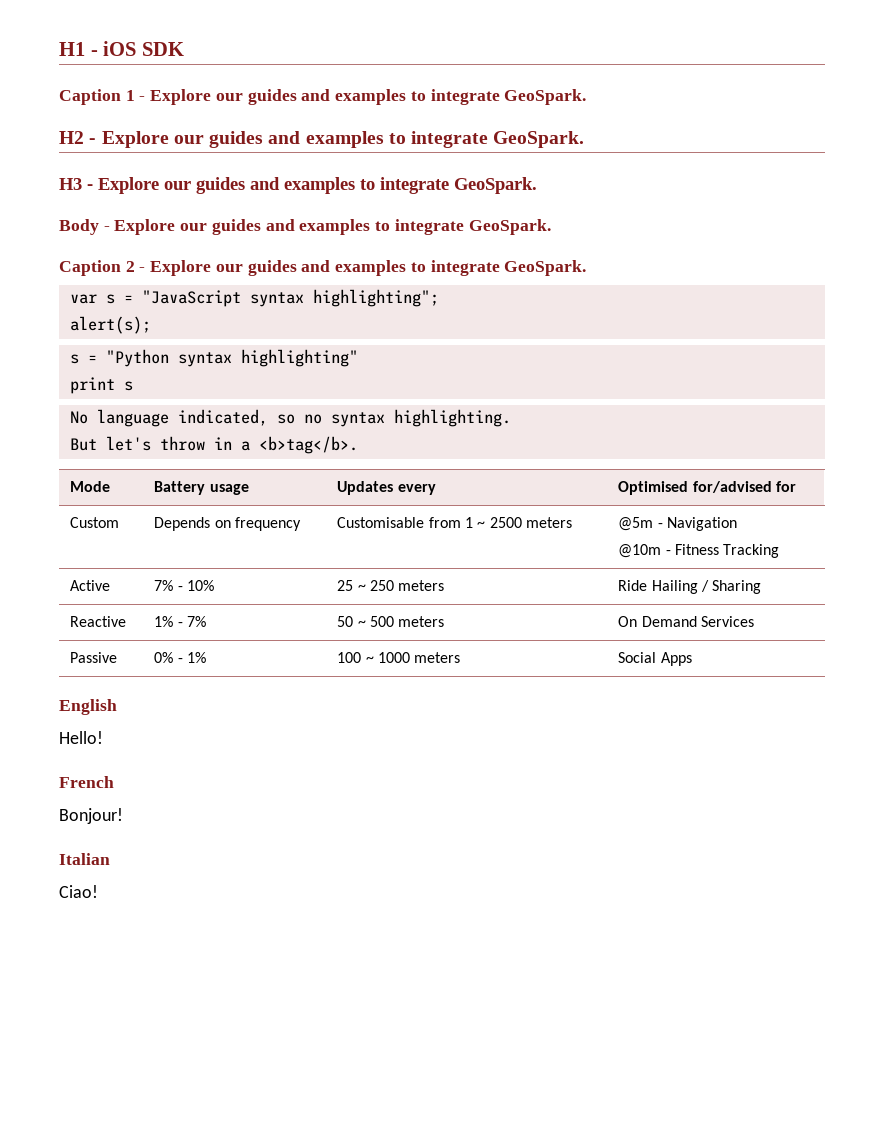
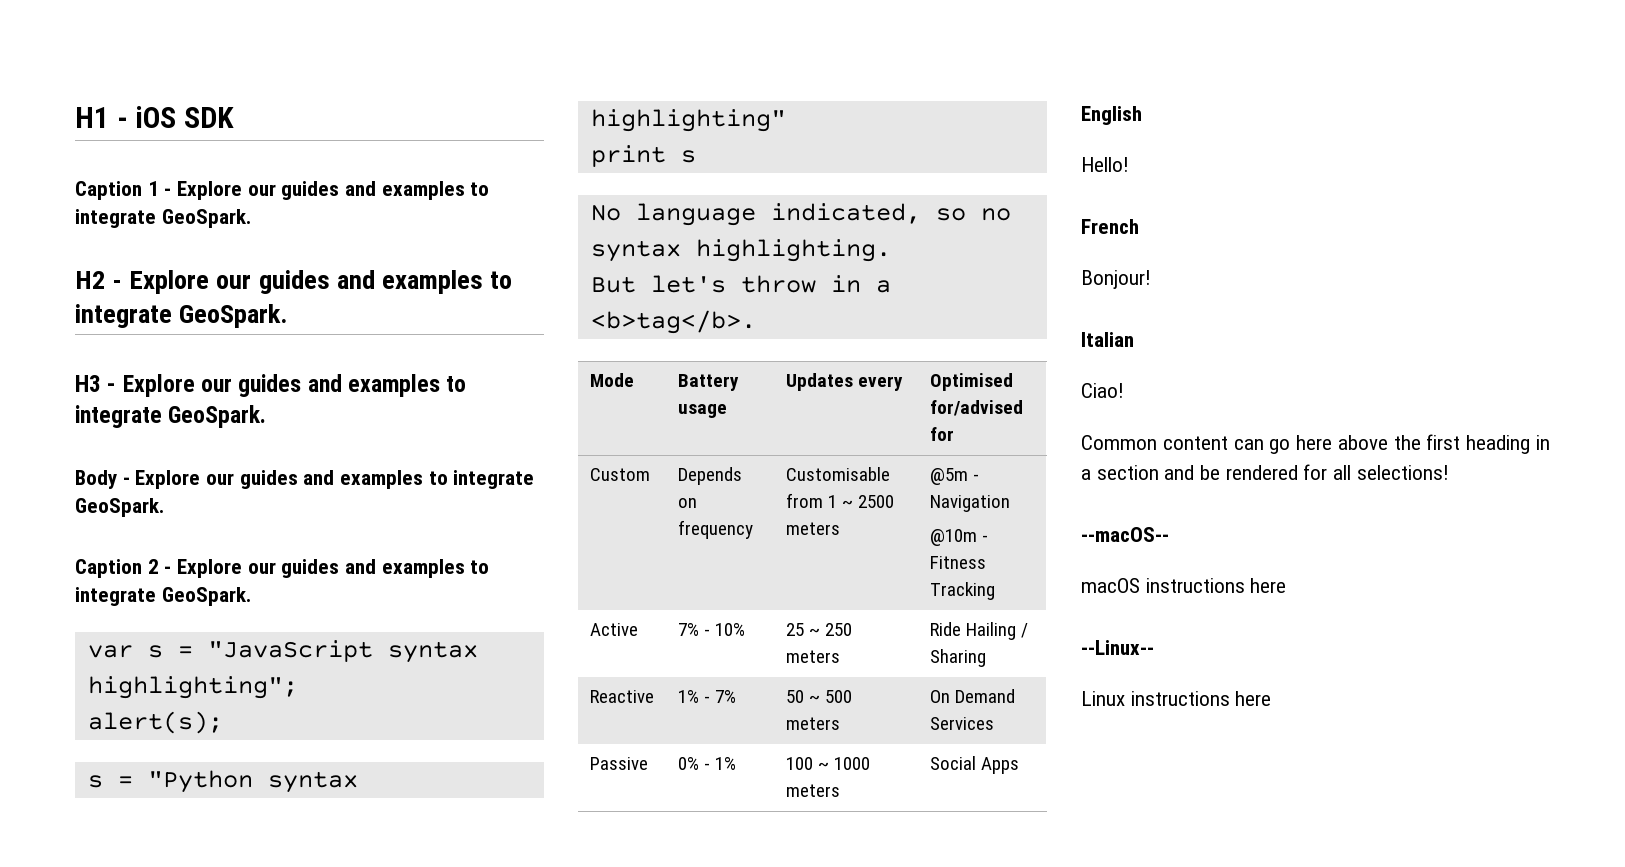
(98, 891) none -> [1081,434,1550,454] [1081,464,1449,480] [1081,527,1169,542] [1081,578,1287,593] [1081,640,1154,655] [1081,691,1272,706] // Common content can go here above the first heading in a section and be rendered for all selections! // --macOS-- // macOS instructions here // --Linux-- // Linux instructions here

